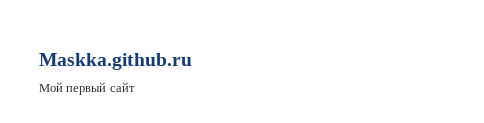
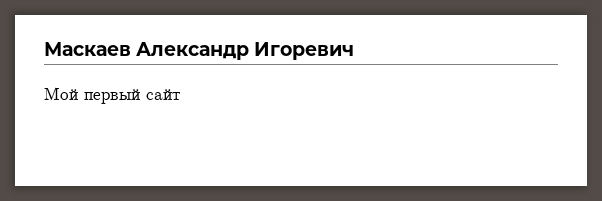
[39,53,192,70] Maskka.github.ru -> [44,42,355,60] Маскаев Александр Игоревич

